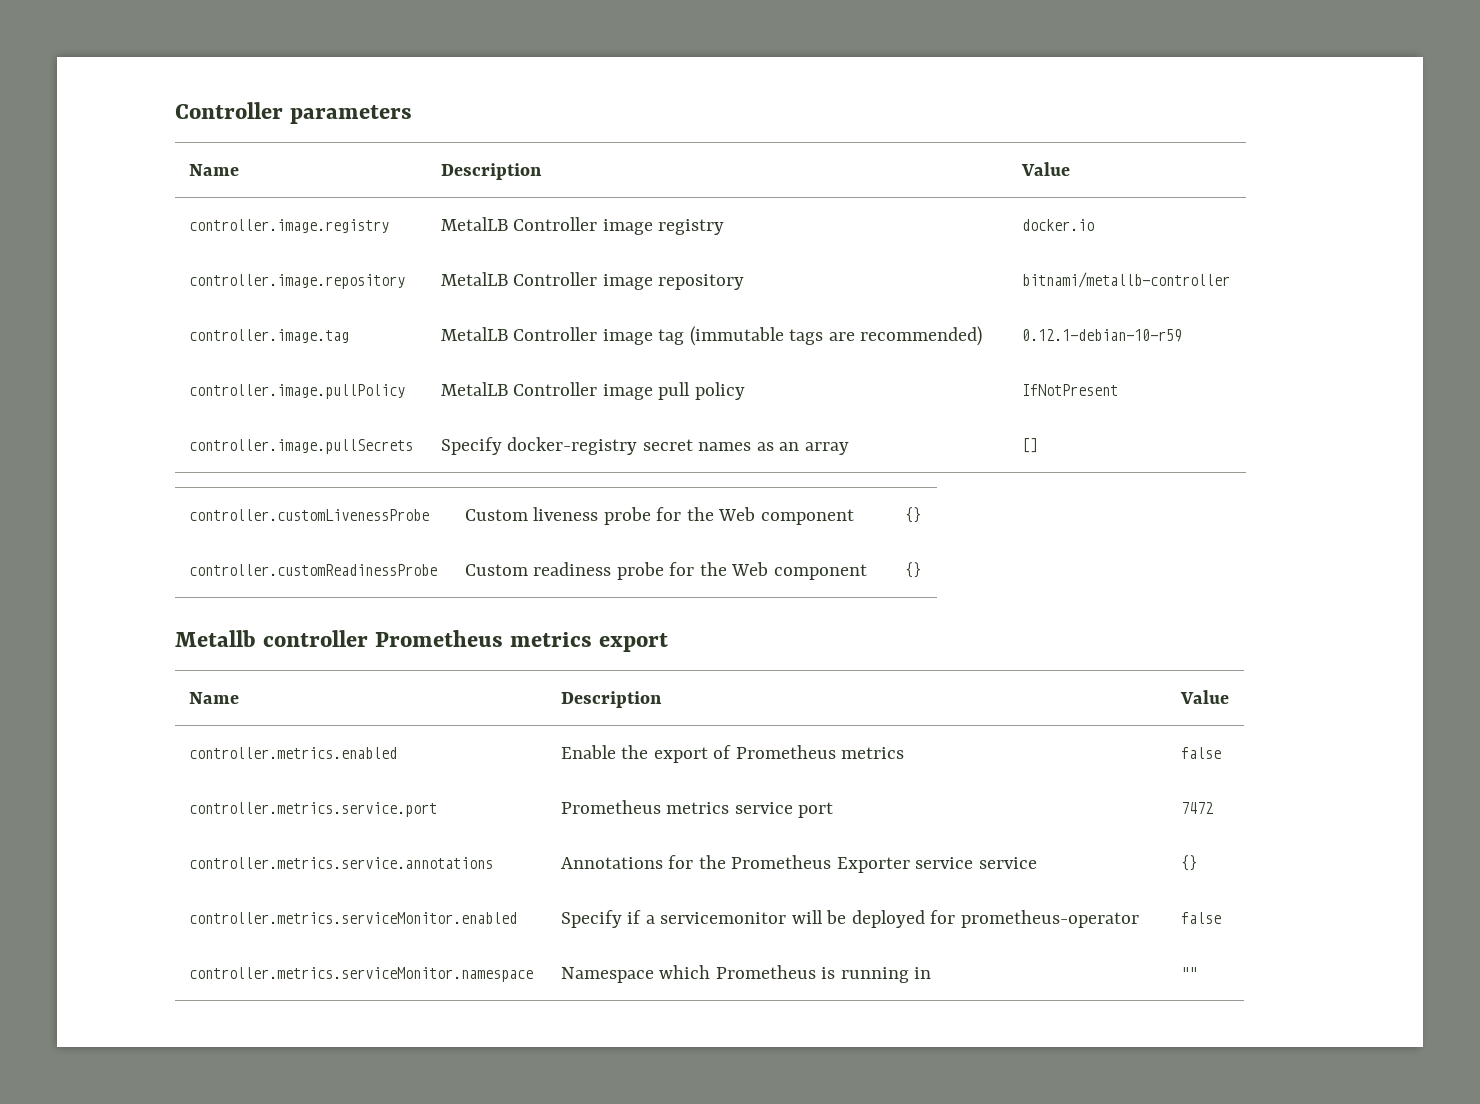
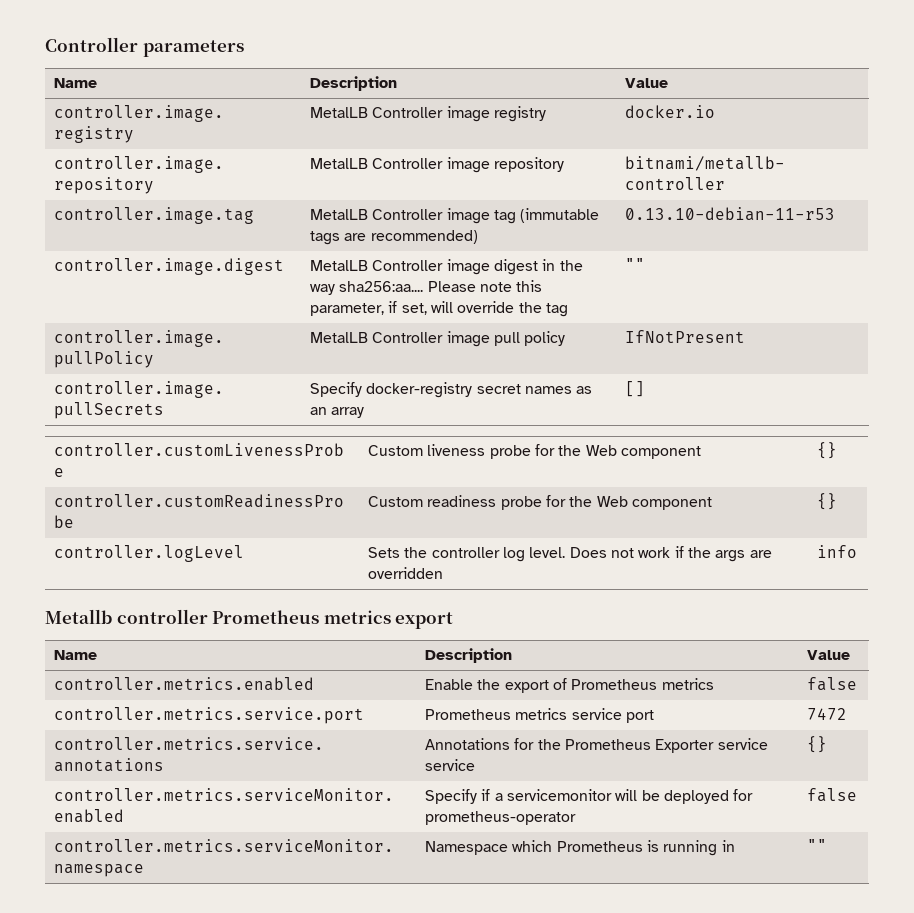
[1021,329,1182,342] 0.12.1-debian-10-r59 -> [625,207,836,221] [54,258,285,275] [310,259,583,275] [310,280,543,295] [310,301,569,317] [625,258,646,271] 0.13.10-debian-11-r53 // controller.image.digest | MetalLB Controller image digest in the way sha256:aa.... Please note this parameter, if set, will override the tag | ""
(921, 570) none -> [54,545,245,562] [368,546,772,562] [368,567,444,579] [817,545,858,558] // controller.logLevel | Sets the controller log level. Does not work if the args are overridden | info

